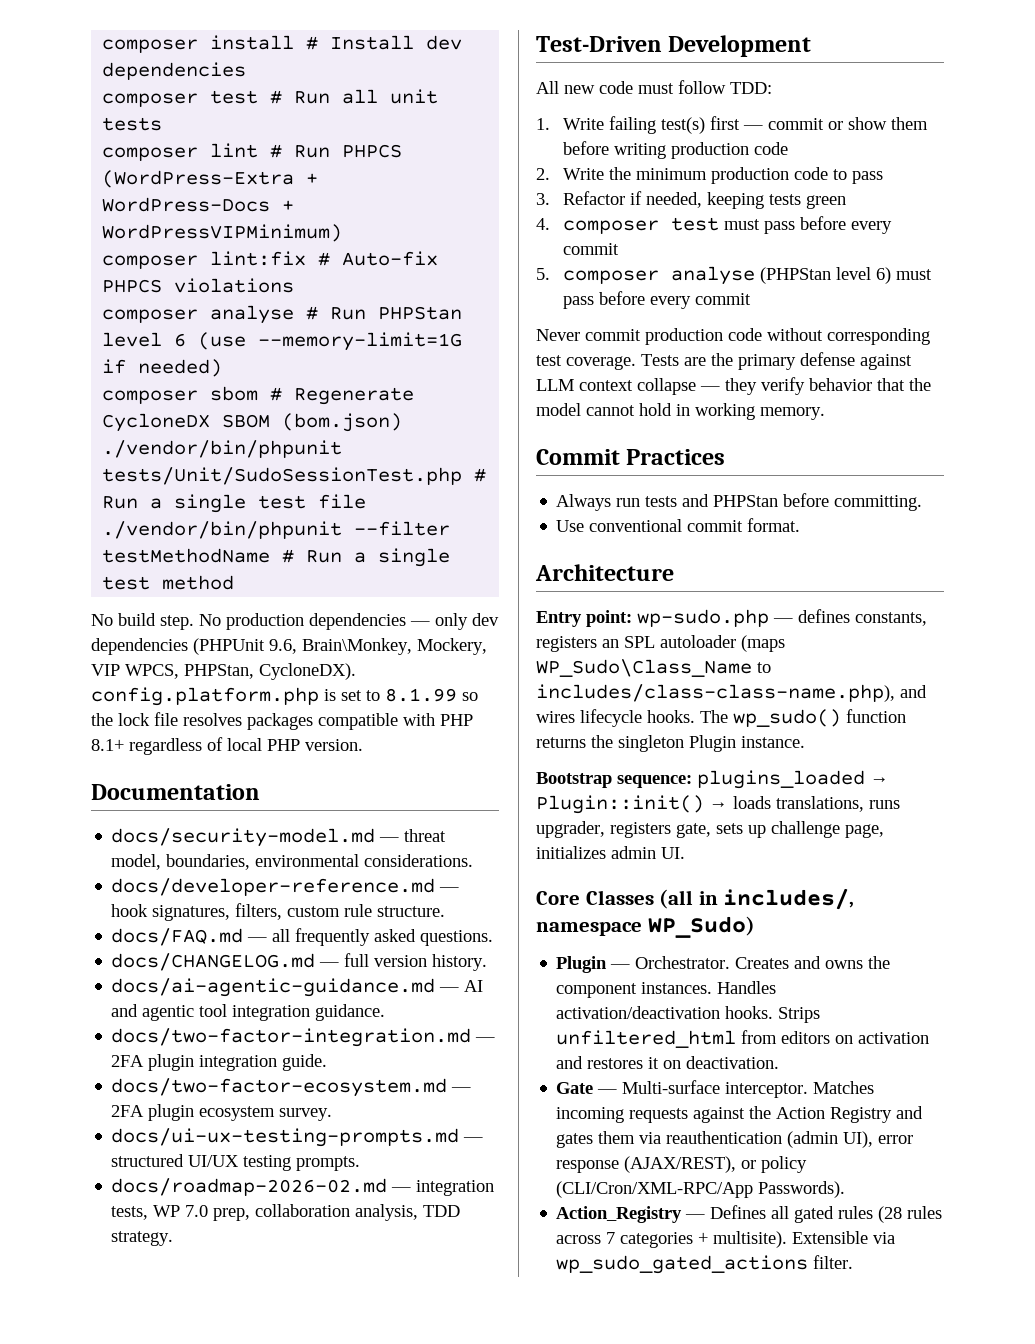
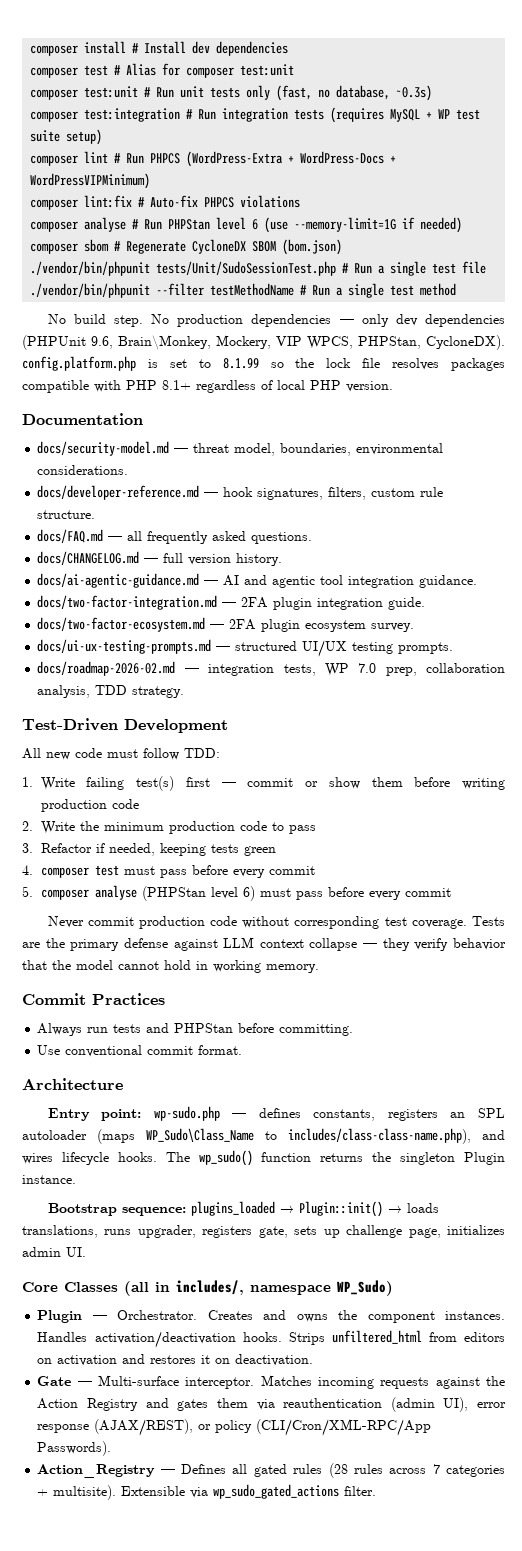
[294,89,439,104] [102,117,163,131] Run all unit tests -> [126,63,295,78] [30,85,433,101] [30,107,481,123] [30,129,103,145] Alias for composer test:unit // composer test:unit # Run unit tests only (fast, no database, ~0.3s) // composer test:integration # Run integration tests (requires MySQL + WP test suite setup)

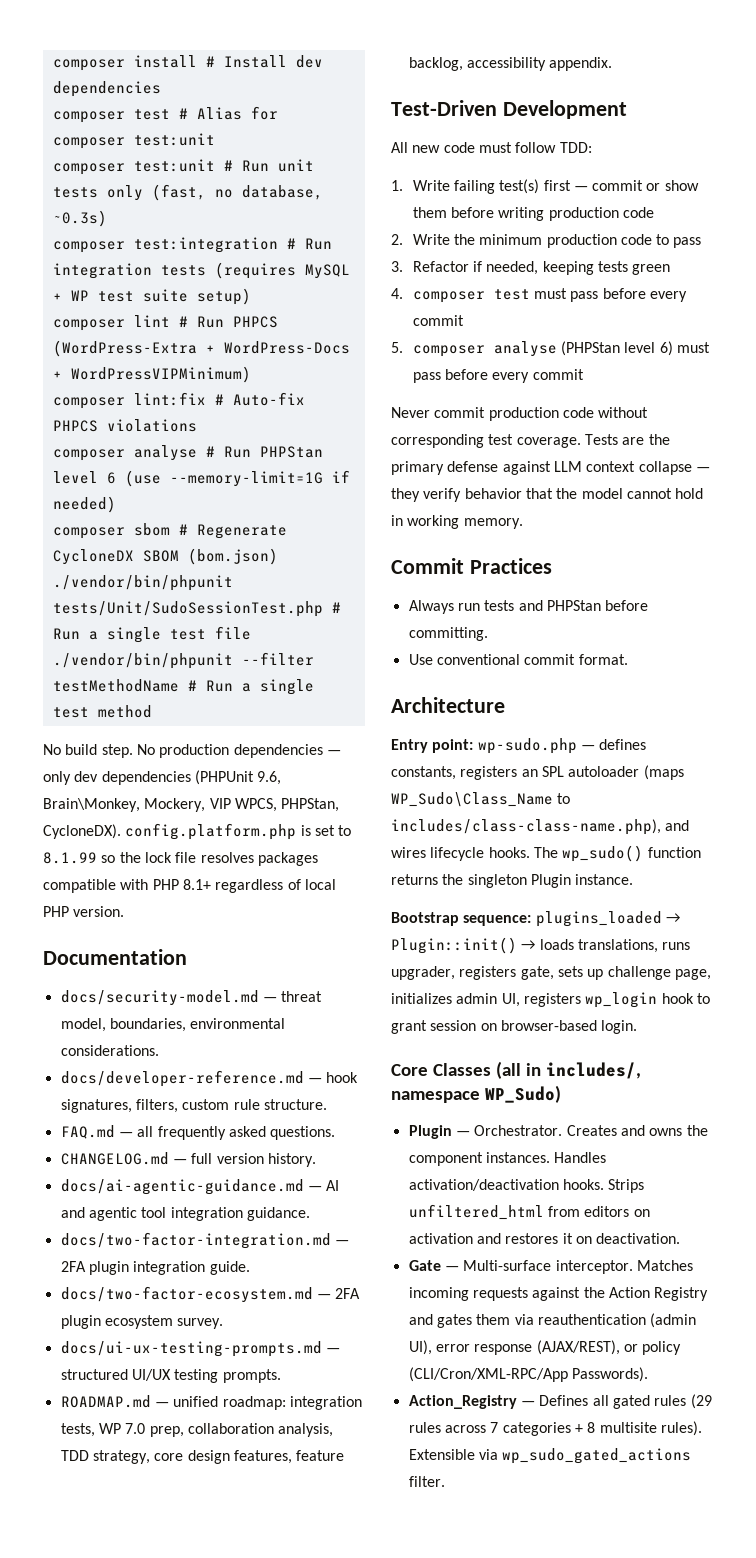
[37,529,104,543] docs/FAQ.md -> [60,1125,115,1139] FAQ.md
[37,551,140,565] docs/CHANGELOG.md -> [60,1152,169,1165] CHANGELOG.md
[37,661,199,676] docs/roadmap-2026-02.md — -> [60,1395,286,1410] ROADMAP.md — unified roadmap:
[132,686,185,698] strategy. -> [92,1450,345,1464] [408,57,613,71] strategy, core design features, feature backlog, accessibility appendix.
[66,1247,86,1257] UI. -> [501,992,710,1008] [391,1020,638,1034] UI, registers wp_login hook to grant session on browser-based login.
[328,1463,348,1478] (28 -> [690,1394,712,1409] (29
[53,1485,117,1500] multisite). -> [587,1421,702,1436] 8 multisite rules).

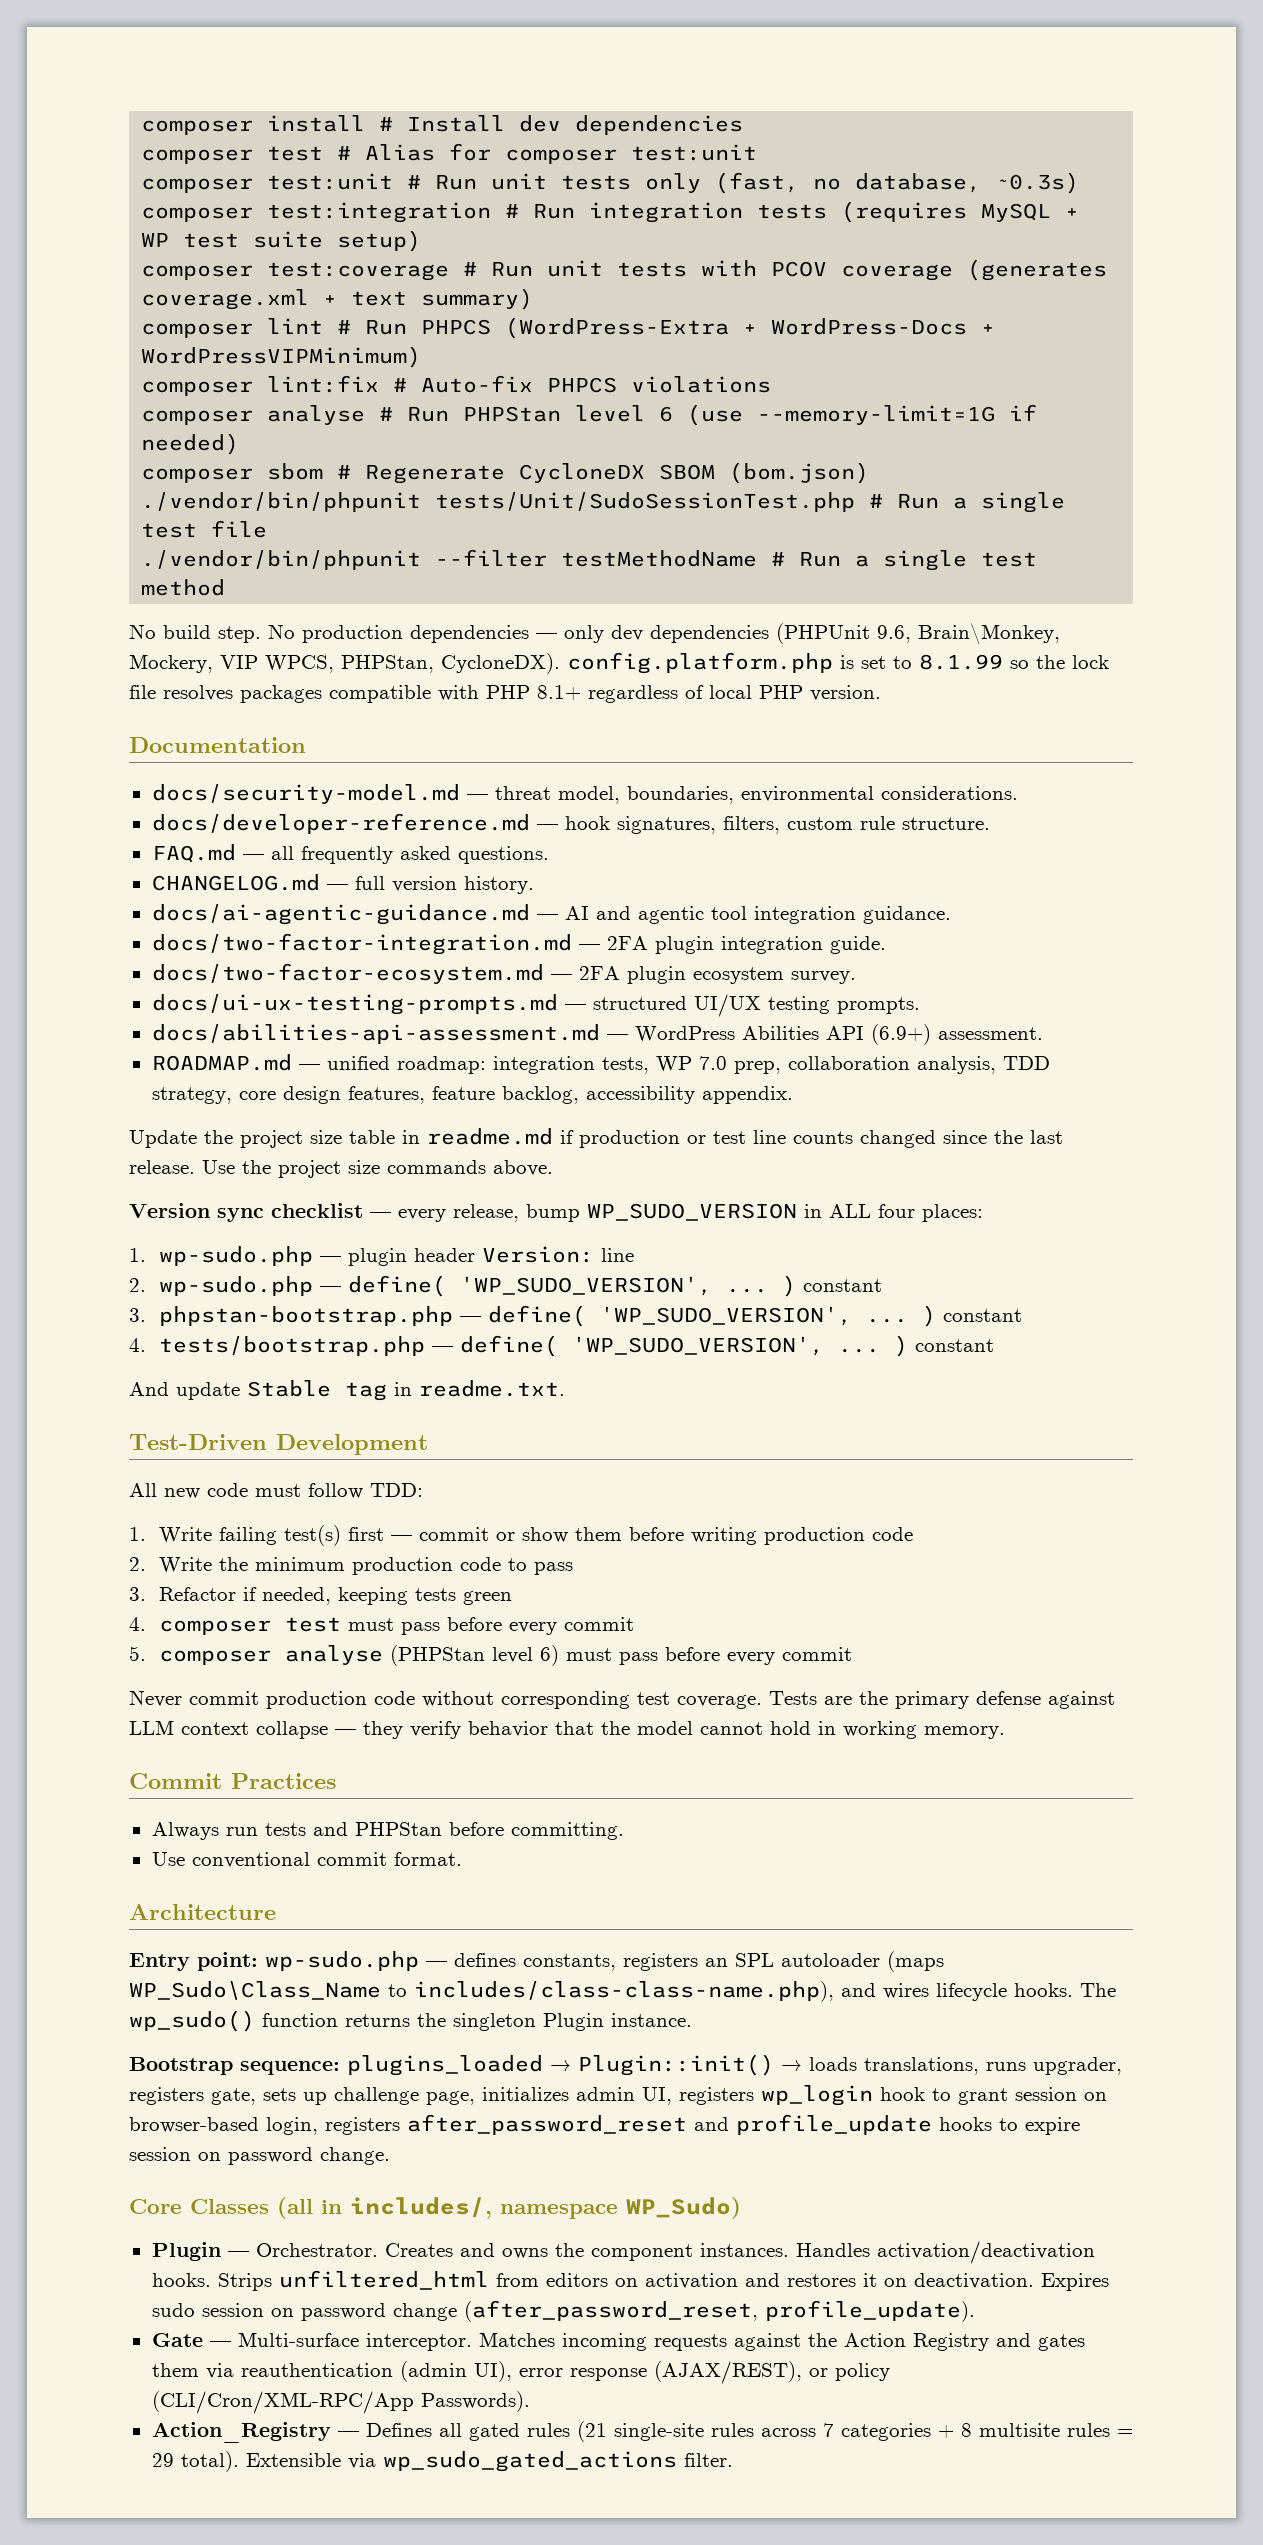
(251, 296) none -> [141,259,1108,281] [141,288,534,310] // composer test:coverage # Run unit tests with PCOV coverage (generates coverage.xml + text summary)
(281, 1376) none -> [151,1024,1043,1045] // docs/abilities-api-assessment.md — WordPress Abilities API (6.9+) assessment.
(613, 64) none -> [129,1128,1063,1148] [129,1160,553,1178] [129,1203,983,1222] [129,1246,634,1266] [129,1275,882,1297] [129,1305,1022,1327] [129,1335,994,1357] [129,1380,565,1401] // Update the project size table in readme.md if production or test line counts changed since the last release. Use the project size commands above. // Version sync checklist — every release, bump WP_SUDO_VERSION in ALL four places: // 1. wp-sudo.php — plugin header Version: line // 2. wp-sudo.php — define( 'WP_SUDO_VERSION', ... ) constant // 3. phpstan-bootstrap.php — define( 'WP_SUDO_VERSION', ... ) constant // 4. tests/bootstrap.php — define( 'WP_SUDO_VERSION', ... ) constant // And update Stable tag in readme.txt.
[601,1020,638,1034] login. -> [266,2114,1080,2135] [129,2147,390,2165] login, registers after_password_reset and profile_update hooks to expire session on password change.
(681, 1238) none -> [1040,2273,1109,2291] [151,2300,975,2322] Expires sudo session on password change (after_password_reset, profile_update).
[690,1394,712,1409] (29 -> [576,2421,704,2442] (21 single-site
[660,1421,702,1436] rules). -> [1066,2423,1133,2437] [151,2451,239,2472] rules = 29 total).

